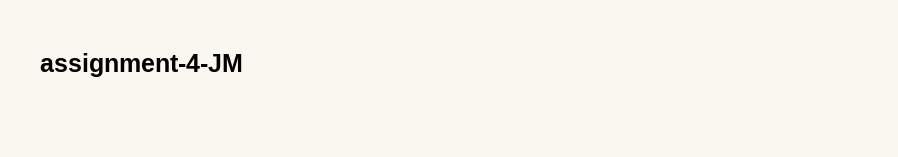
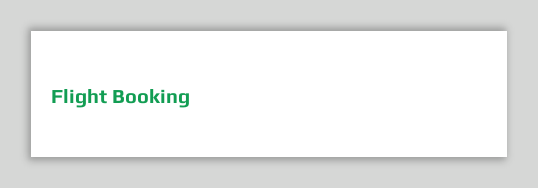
[40,53,243,77] assignment-4-JM -> [51,89,191,108] Flight Booking

